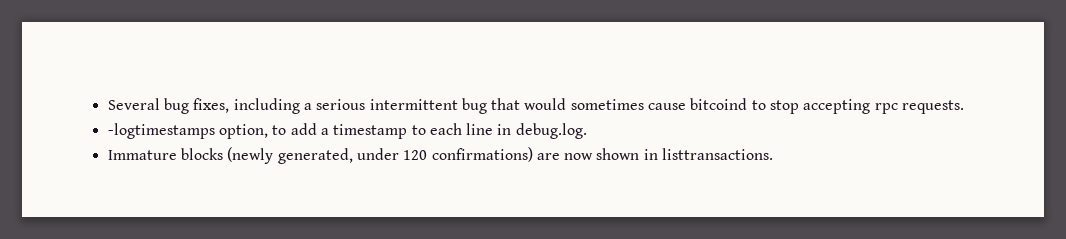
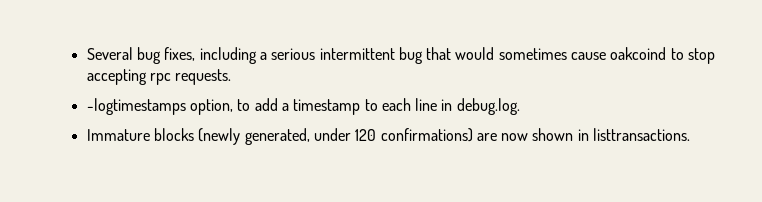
[690,98,748,110] bitcoind -> [610,47,667,60] oakcoind

